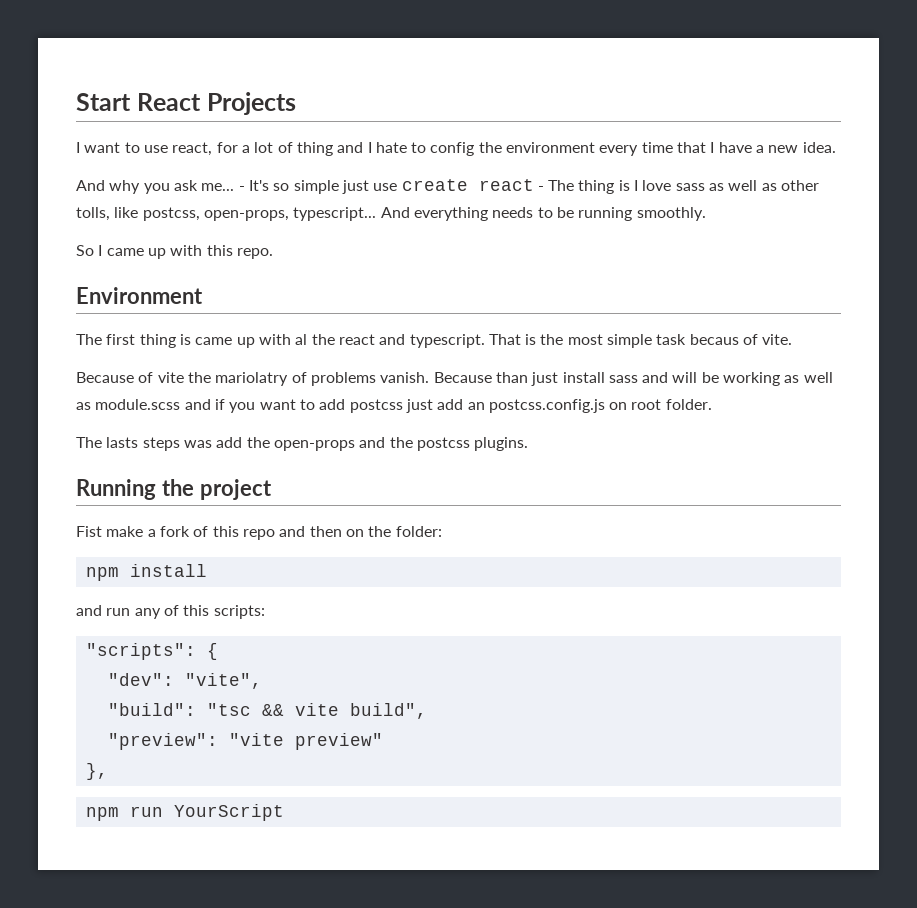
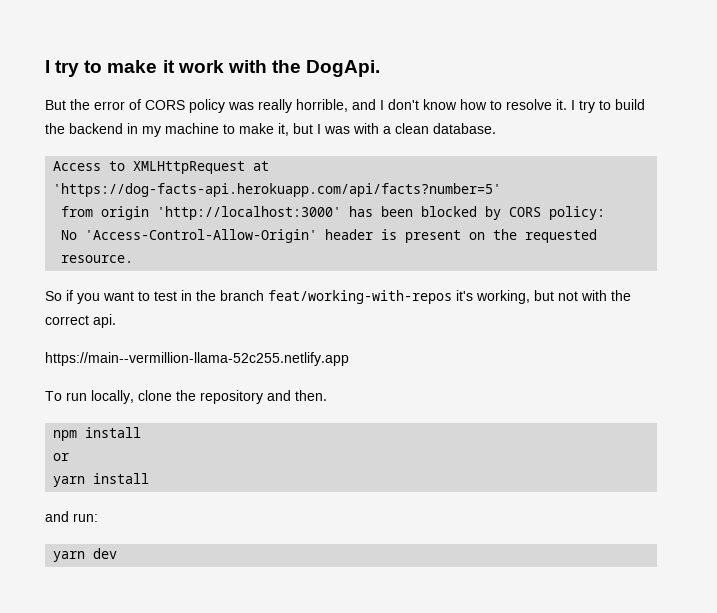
[76,92,296,115] [76,142,836,156] [76,179,820,194] [76,207,706,221] [76,245,273,259] [76,287,203,304] [76,334,793,348] [76,372,833,386] [76,399,712,413] [76,437,529,451] [76,479,272,500] [76,526,442,540] [85,564,207,581] [76,605,265,619] [85,643,218,660] [107,673,262,689] [107,703,427,719] [107,733,383,750] [85,763,108,780] [85,804,284,821] Start React Projects // I want to use react, for a lot of thing and I hate to config the environment every time that I have a new idea. // And why you ask me... - It's so simple just use create react - The thing is I love sass as well as other tolls, like postcss, open-props, typescript... And everything needs to be running smoothly. // So I came up with this repo. // Environment // The first thing is came up with al the react and typescript. That is the most simple task becaus of vite. // Because of vite the mariolatry of problems vanish. Because than just install sass and will be working as well as module.scss and if you want to add postcss just add an postcss.config.js on root folder. // The lasts steps was add the open-props and the postcss plugins. // Running the project // Fist make a fork of this repo and then on the folder: // npm install // and run any of this scripts: // "scripts": { // "dev": "vite", // "build": "tsc && vite build", // "preview": "vite preview" // }, // npm run YourScript -> [45,60,381,77] [45,99,645,113] [45,123,496,137] [53,161,270,174] [53,183,502,197] [61,206,606,220] [61,229,598,243] [61,255,134,263] [45,290,631,304] [45,314,116,328] [45,352,349,366] [45,390,327,404] [53,427,142,441] [53,453,70,461] [53,473,150,487] [45,511,98,522] [53,548,118,562] I try to make it work with the DogApi. // But the error of CORS policy was really horrible, and I don't know how to resolve it. I try to build the backend in my machine to make it, but I was with a clean database. // Access to XMLHttpRequest at 'https://dog-facts-api.herokuapp.com/api/facts?number=5' // from origin 'http://localhost:3000' has been blocked by CORS policy: // No 'Access-Control-Allow-Origin' header is present on the requested resource. // So if you want to test in the branch feat/working-with-repos it's working, but not with the correct api. // https://main--vermillion-llama-52c255.netlify.app // To run locally, clone the repository and then. // npm install // or // yarn install // and run: // yarn dev

